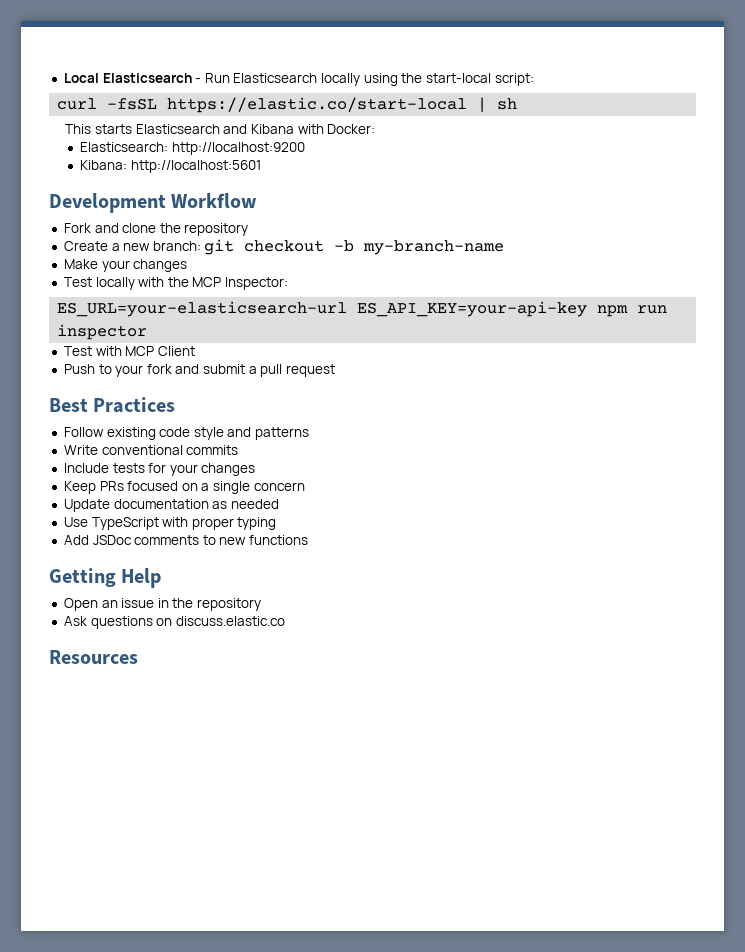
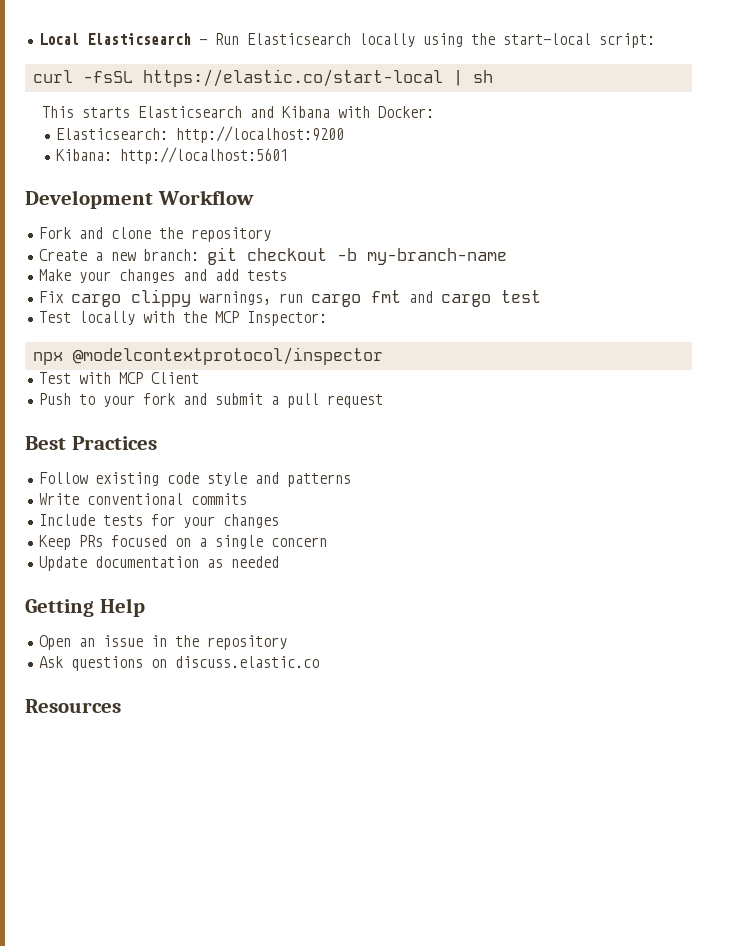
(188, 265) none -> [182,269,287,281] [38,289,541,307] and add tests // Fix cargo clippy warnings, run cargo fmt and cargo test
[57,301,668,317] [57,324,148,340] ES_URL=your-elasticsearch-url ES_API_KEY=your-api-key npm run inspector -> [32,347,383,365] npx @modelcontextprotocol/inspector
[63,517,277,530] [63,535,309,545] // Use TypeScript with proper typing // Add JSDoc comments to new functions -> (279, 562) none

